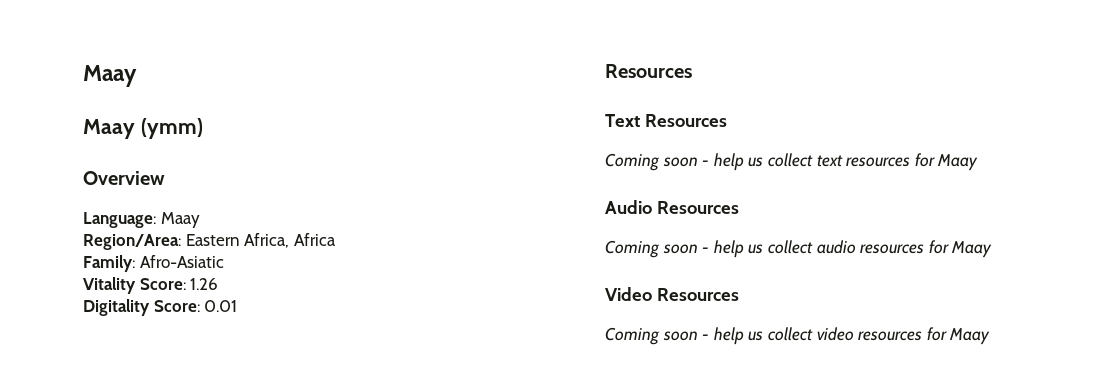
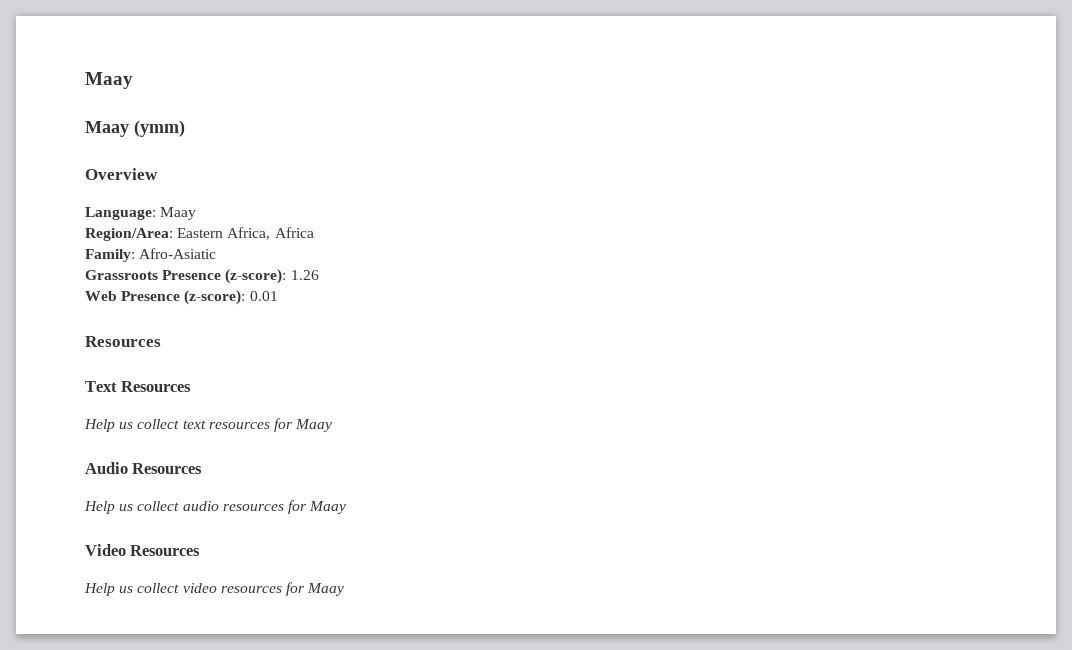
[83,277,219,294] [83,299,200,316] Vitality Score: 1.26 // Digitality Score: -> [85,269,319,284] [85,290,246,305] Grassroots Presence (z-score): 1.26 // Web Presence (z-score):
[605,153,744,171] Coming soon - help -> [84,419,115,432] Help
[605,240,744,258] Coming soon - help -> [84,501,115,514] Help
[605,327,744,345] Coming soon - help -> [84,583,115,596] Help

